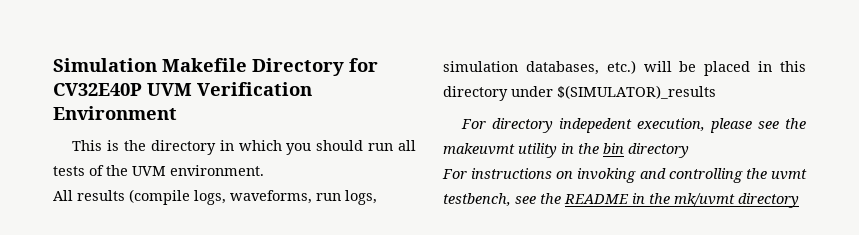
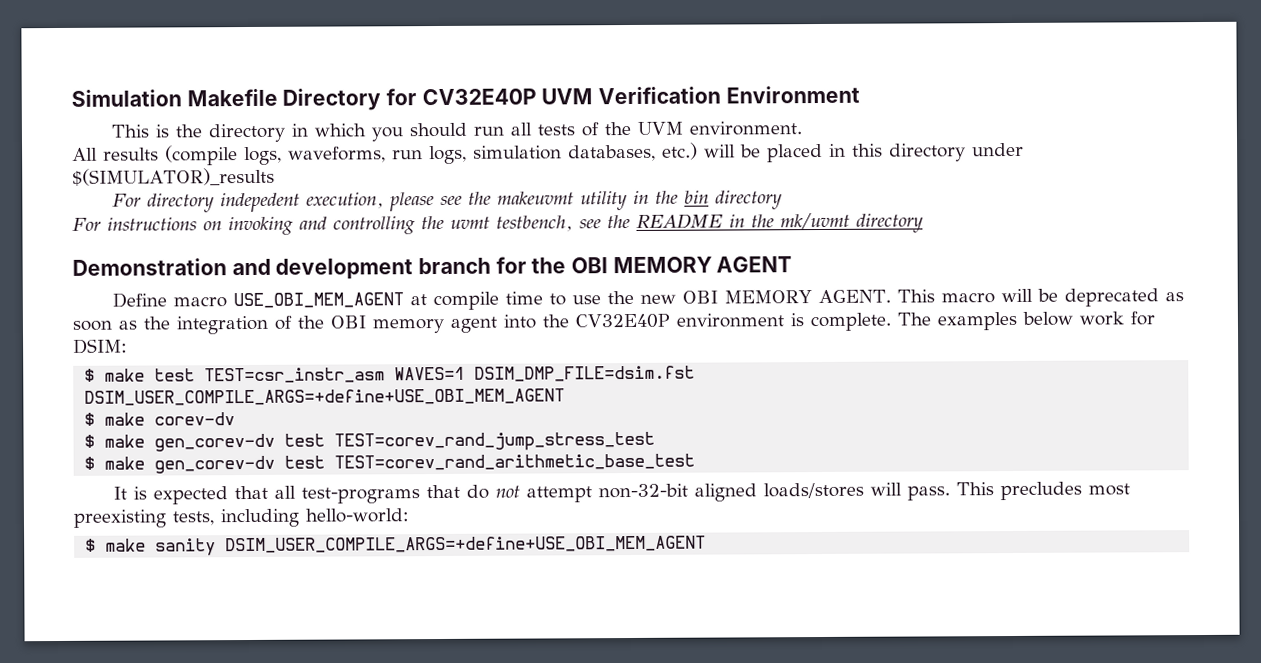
(799, 200) none -> [72,256,793,280] [112,288,1185,311] [72,311,1155,335] [73,338,128,354] [84,365,696,384] [84,388,566,406] [84,412,236,426] [84,431,656,452] [84,453,696,474] [113,481,1131,505] [73,508,409,528] [85,535,707,556] // Demonstration and development branch for the OBI MEMORY AGENT // Define macro USE_OBI_MEM_AGENT at compile time to use the new OBI MEMORY AGENT. This macro will be deprecated as soon as the integration of the OBI memory agent into the CV32E40P environment is complete. The examples below work for DSIM: // $ make test TEST=csr_instr_asm WAVES=1 DSIM_DMP_FILE=dsim.fst DSIM_USER_COMPILE_ARGS=+define+USE_OBI_MEM_AGENT // $ make corev-dv // $ make gen_corev-dv test TEST=corev_rand_jump_stress_test // $ make gen_corev-dv test TEST=corev_rand_arithmetic_base_test // It is expected that all test-programs that do not attempt non-32-bit aligned loads/stores will pass. This precludes most preexisting tests, including hello-world: // $ make sanity DSIM_USER_COMPILE_ARGS=+define+USE_OBI_MEM_AGENT

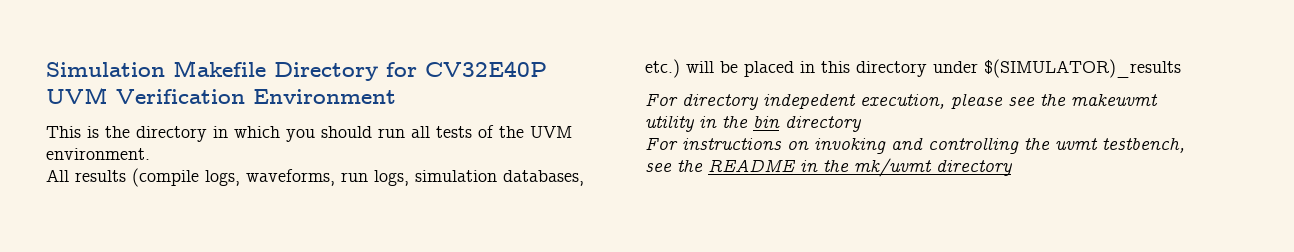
[72,256,793,280] [112,288,1185,311] [72,311,1155,335] [73,338,128,354] [84,365,696,384] [84,388,566,406] [84,412,236,426] [84,431,656,452] [84,453,696,474] [113,481,1131,505] [73,508,409,528] [85,535,707,556] // Demonstration and development branch for the OBI MEMORY AGENT // Define macro USE_OBI_MEM_AGENT at compile time to use the new OBI MEMORY AGENT. This macro will be deprecated as soon as the integration of the OBI memory agent into the CV32E40P environment is complete. The examples below work for DSIM: // $ make test TEST=csr_instr_asm WAVES=1 DSIM_DMP_FILE=dsim.fst DSIM_USER_COMPILE_ARGS=+define+USE_OBI_MEM_AGENT // $ make corev-dv // $ make gen_corev-dv test TEST=corev_rand_jump_stress_test // $ make gen_corev-dv test TEST=corev_rand_arithmetic_base_test // It is expected that all test-programs that do not attempt non-32-bit aligned loads/stores will pass. This precludes most preexisting tests, including hello-world: // $ make sanity DSIM_USER_COMPILE_ARGS=+define+USE_OBI_MEM_AGENT -> (1012, 168) none

